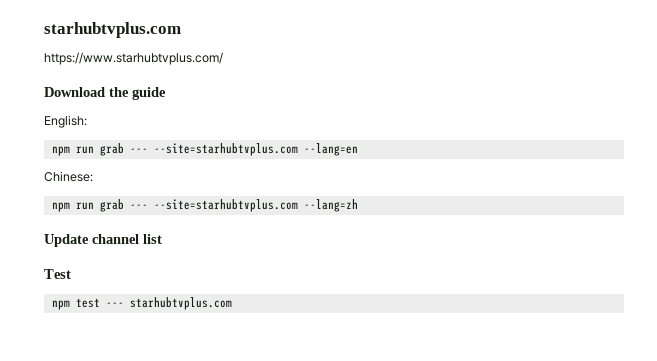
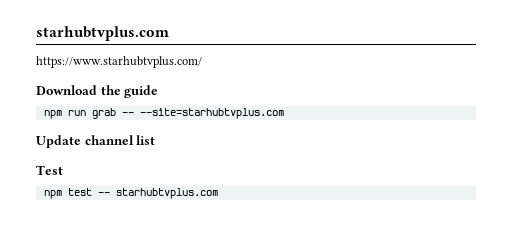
[44,115,87,128] [51,143,358,156] [44,171,93,182] [51,199,358,212] // English: // npm run grab --- --site=starhubtvplus.com --lang=en // Chinese: // npm run grab --- --site=starhubtvplus.com --lang=zh -> [43,108,284,119] // npm run grab -- --site=starhubtvplus.com
[105,302,124,307] --- -> [97,192,110,196] --

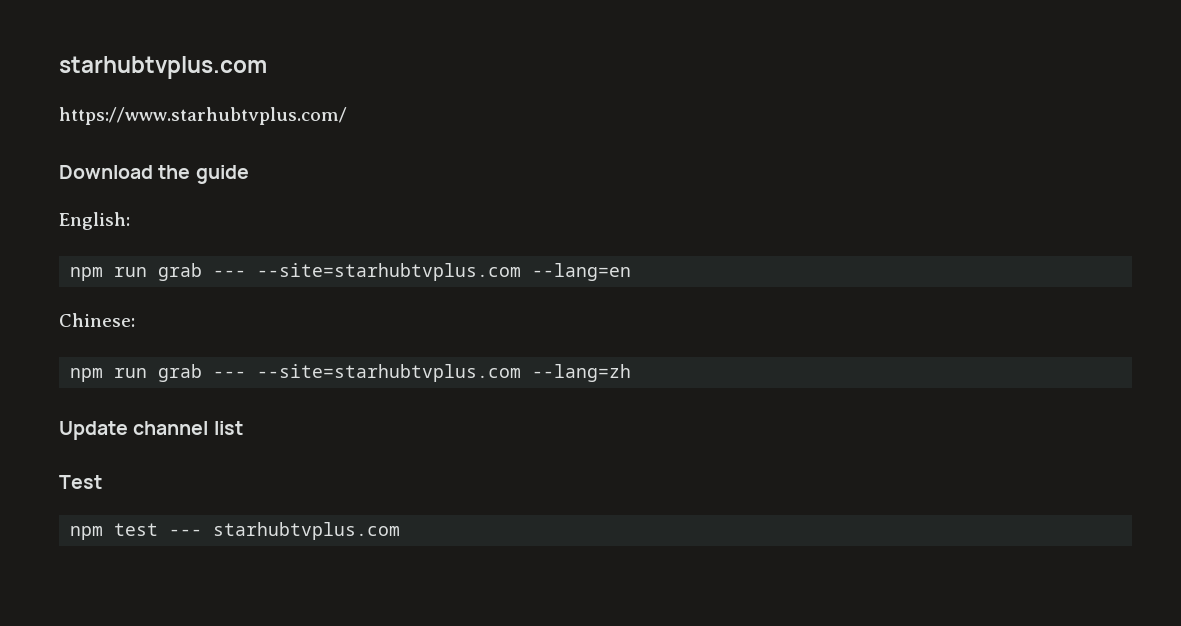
[43,108,284,119] // npm run grab -- --site=starhubtvplus.com -> [59,212,130,230] [70,263,632,281] [59,313,135,327] [70,364,632,382] // English: // npm run grab --- --site=starhubtvplus.com --lang=en // Chinese: // npm run grab --- --site=starhubtvplus.com --lang=zh
[97,192,110,196] -- -> [169,529,203,536] ---

